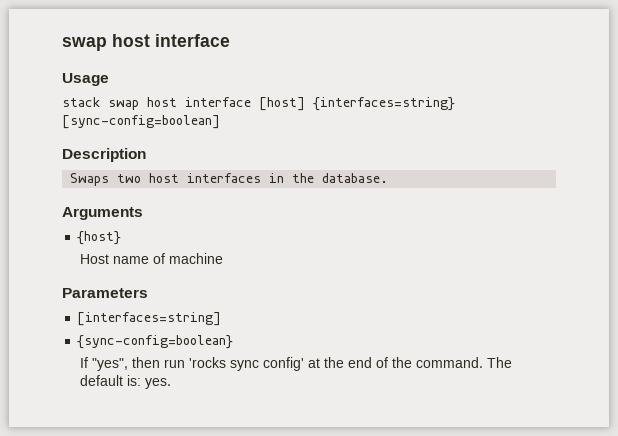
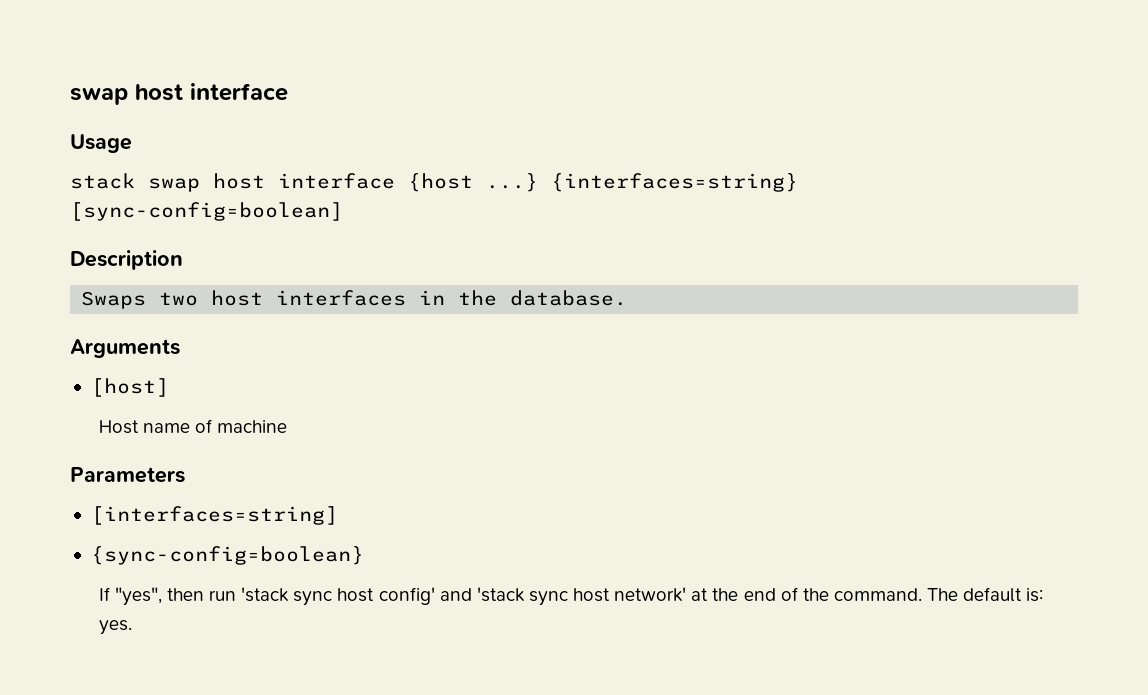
[259,97,305,111] [host] -> [408,173,538,192] {host ...}
[77,231,122,245] {host} -> [90,378,169,397] [host]
[189,357,305,371] 'rocks sync config' -> [241,587,687,606] 'stack sync host config' and 'stack sync host network'

